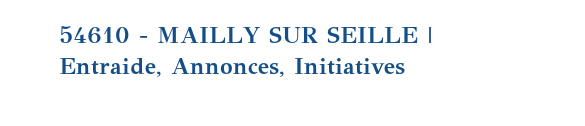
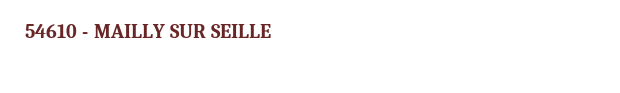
[426,27,433,43] [59,58,405,77] | Entraide, Annonces, Initiatives -> (272, 31) none

